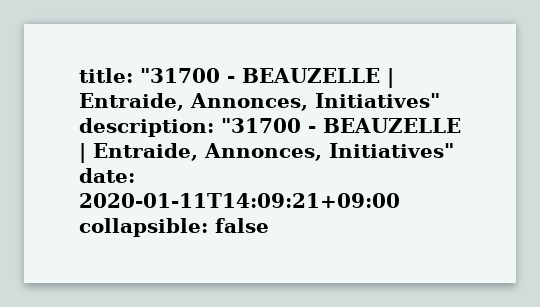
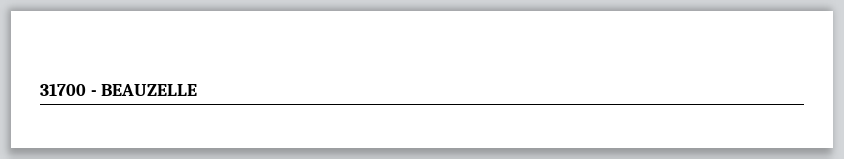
[79,68,394,88] [79,93,440,111] [79,118,461,137] [79,143,454,163] [79,168,135,183] [79,193,400,208] [79,218,269,237] title: "31700 - BEAUZELLE | Entraide, Annonces, Initiatives" description: "31700 - BEAUZELLE | Entraide, Annonces, Initiatives" date: 2020-01-11T14:09:21+09:00 collapsible: false -> [40,83,198,96] 31700 - BEAUZELLE

